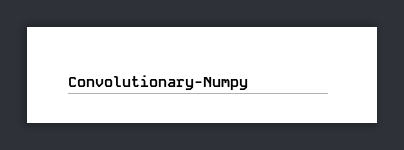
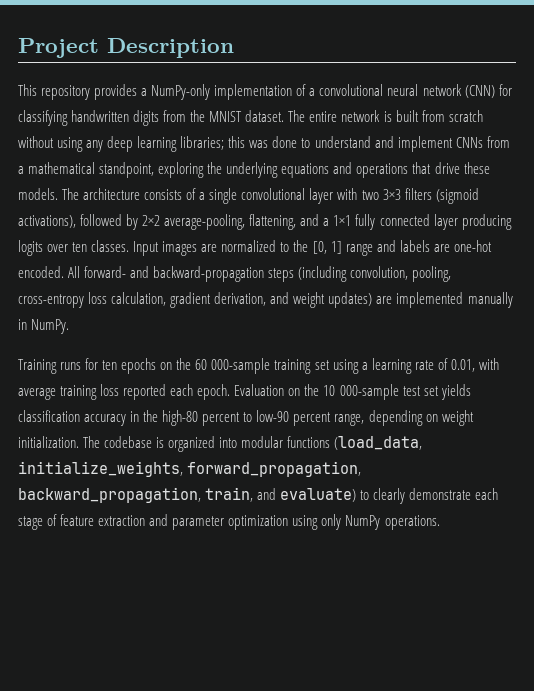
[68,75,248,90] Convolutionary-Numpy -> [18,38,234,58] [18,84,512,100] [18,110,483,126] [18,136,510,152] [18,162,490,178] [18,188,479,204] [18,214,512,230] [18,240,492,256] [18,266,452,282] [18,292,513,308] [18,319,70,334] [18,358,499,374] [18,384,471,400] [18,410,474,426] [18,436,423,452] [18,461,362,477] [18,487,499,504] [18,514,440,530] Project Description // This repository provides a NumPy-only implementation of a convolutional neural network (CNN) for classifying handwritten digits from the MNIST dataset. The entire network is built from scratch without using any deep learning libraries; this was done to understand and implement CNNs from a mathematical standpoint, exploring the underlying equations and operations that drive these models. The architecture consists of a single convolutional layer with two 3×3 filters (sigmoid activations), followed by 2×2 average-pooling, flattening, and a 1×1 fully connected layer producing logits over ten classes. Input images are normalized to the [0, 1] range and labels are one-hot encoded. All forward- and backward-propagation steps (including convolution, pooling, cross-entropy loss calculation, gradient derivation, and weight updates) are implemented manually in NumPy. // Training runs for ten epochs on the 60 000-sample training set using a learning rate of 0.01, with average training loss reported each epoch. Evaluation on the 10 000-sample test set yields classification accuracy in the high-80 percent to low-90 percent range, depending on weight initialization. The codebase is organized into modular functions (load_data, initialize_weights, forward_propagation, backward_propagation, train, and evaluate) to clearly demonstrate each stage of feature extraction and parameter optimization using only NumPy operations.

